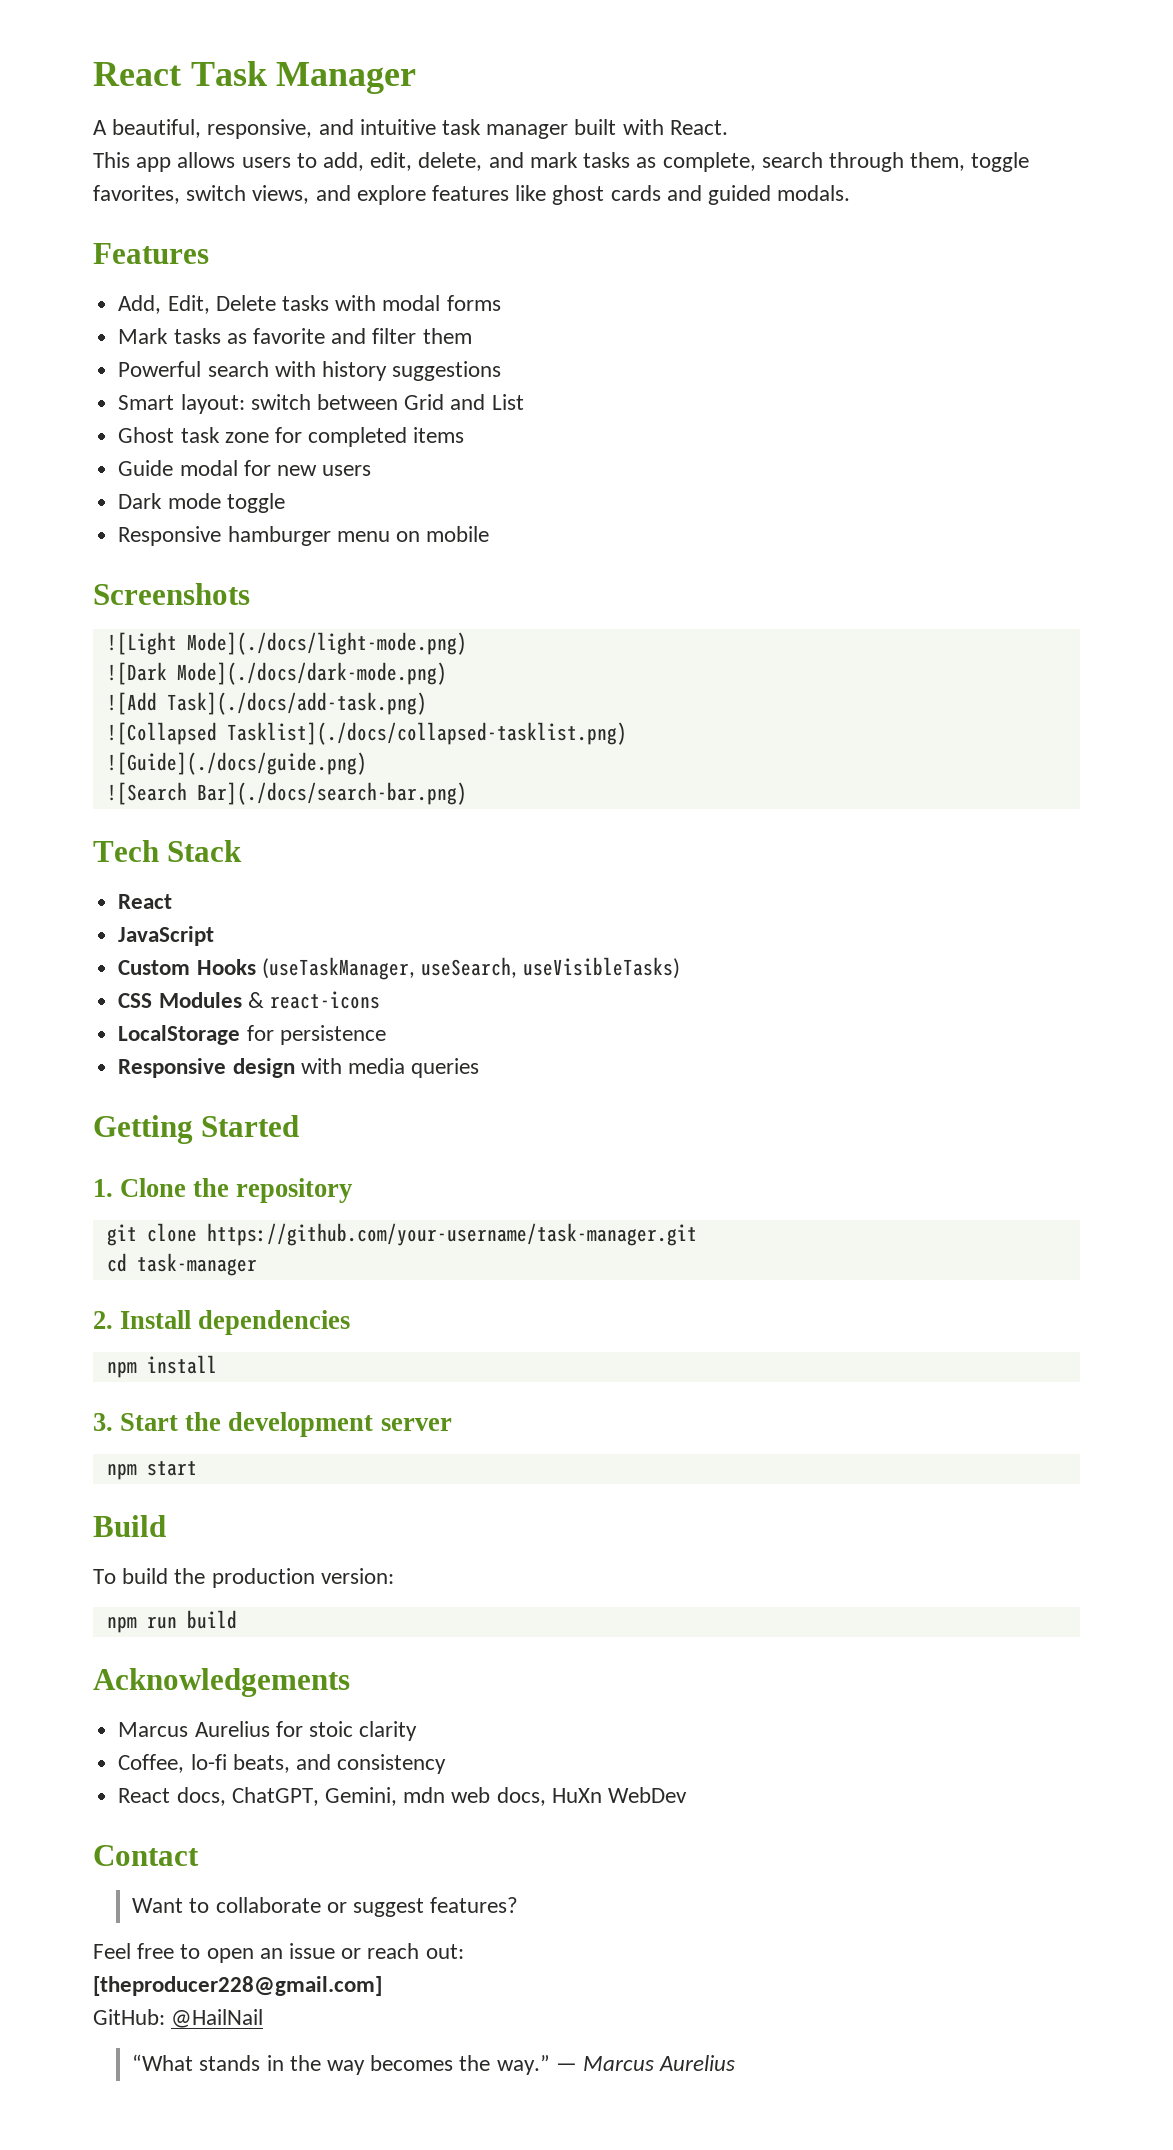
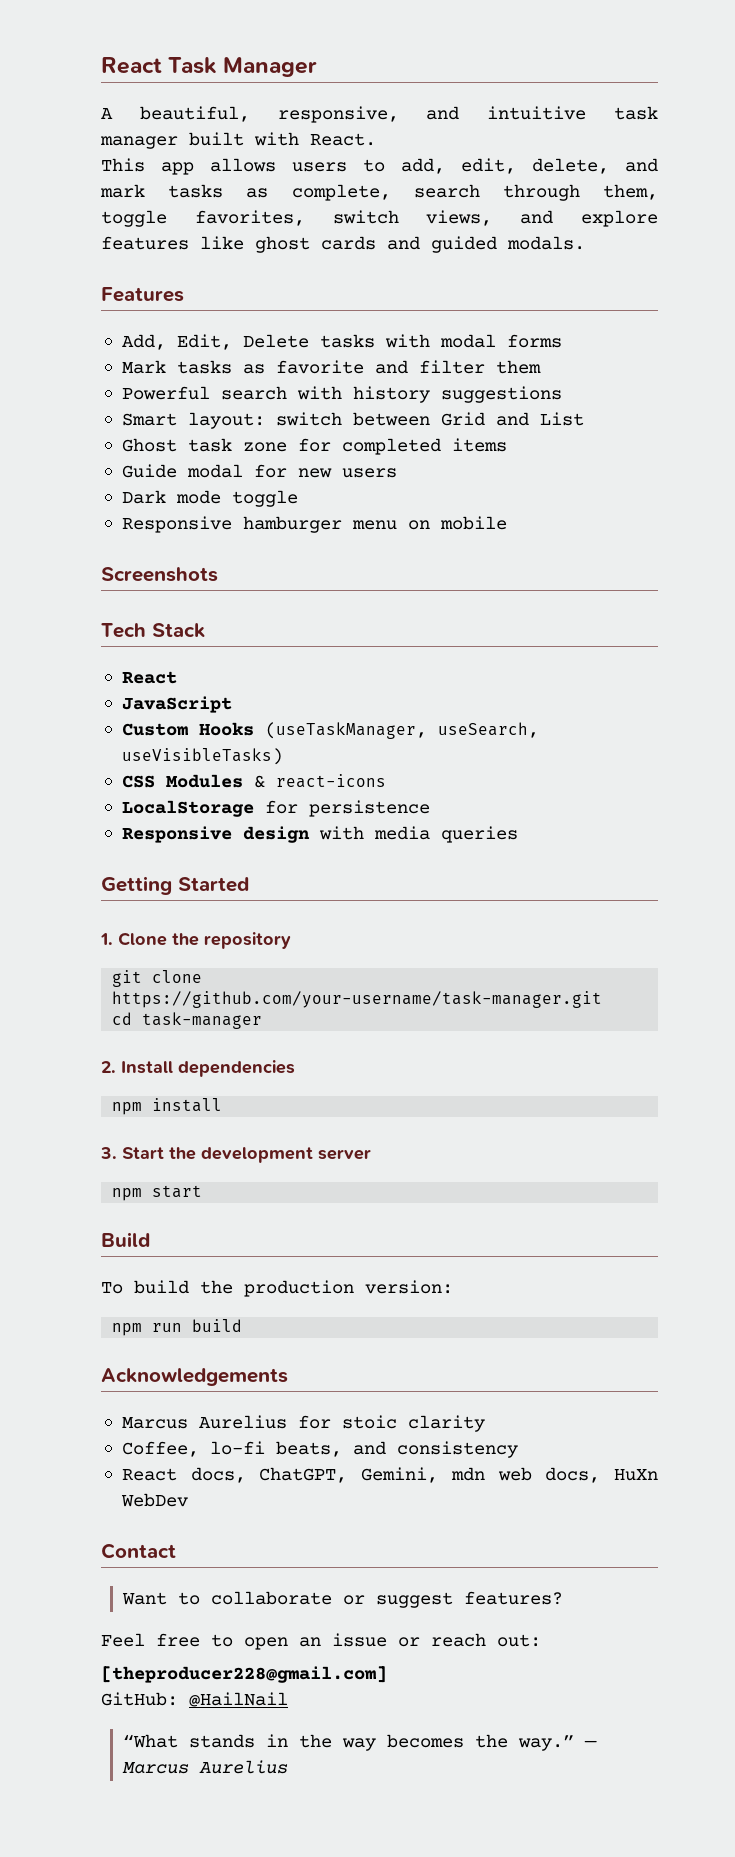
[106,632,467,655] [106,662,447,685] [106,692,427,715] [106,722,627,745] [106,752,367,775] [106,782,467,805] // ![Light Mode](./docs/light-mode.png) // ![Dark Mode](./docs/dark-mode.png) // ![Add Task](./docs/add-task.png) // ![Collapsed Tasklist](./docs/collapsed-tasklist.png) // ![Guide](./docs/guide.png) // ![Search Bar](./docs/search-bar.png) -> (218, 574) none

